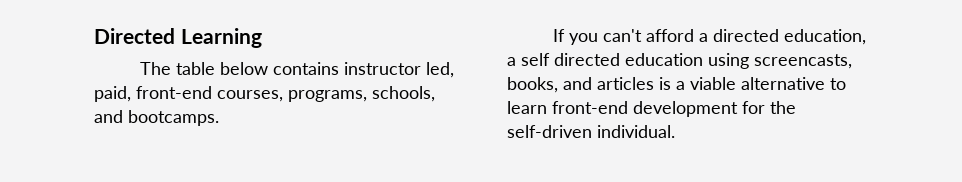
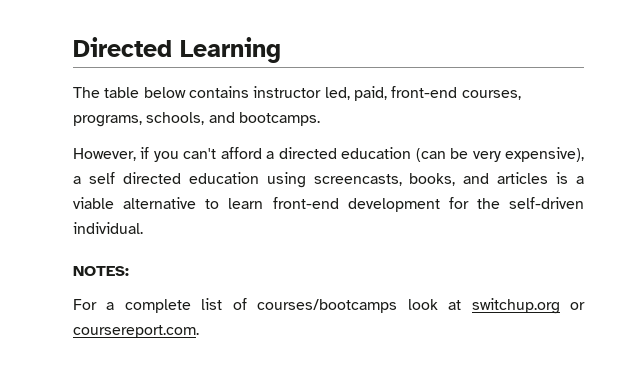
[553,29,566,42] If -> [73,147,150,161] However, if
[784,29,867,45] education, -> [341,147,584,162] education (can be very expensive),
(675, 131) none -> [73,266,129,276] [73,298,586,314] [73,325,199,338] // NOTES: // For a complete list of courses/bootcamps look at switchup.org or coursereport.com.

